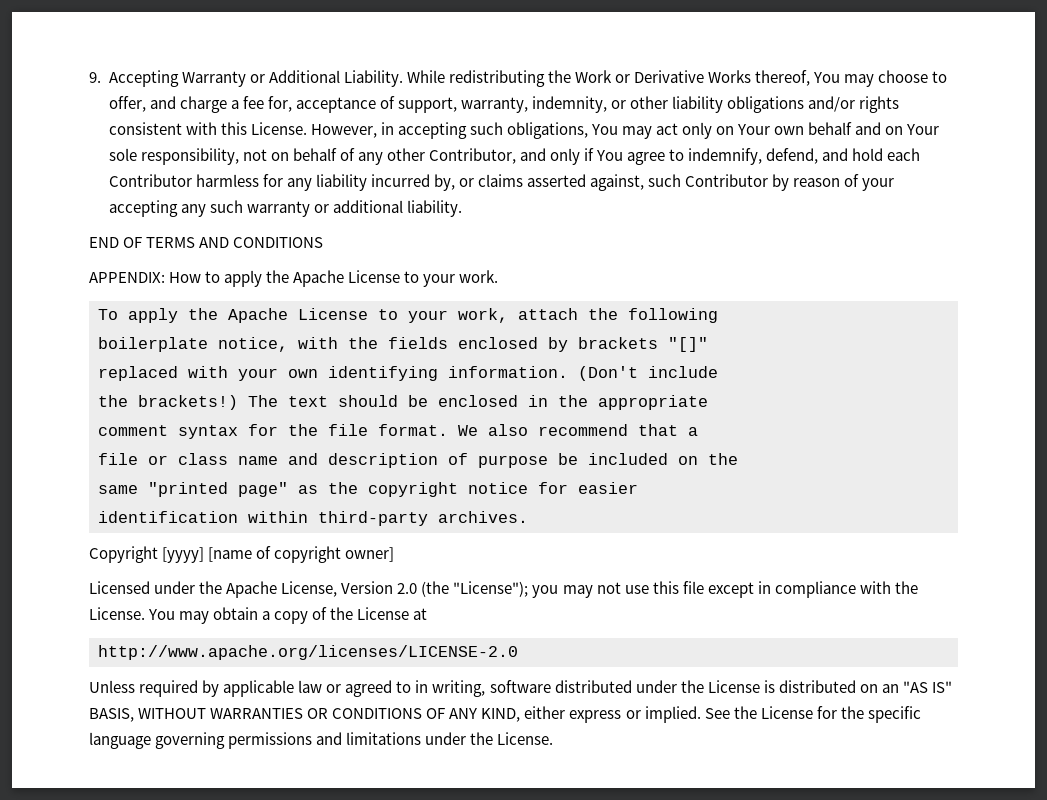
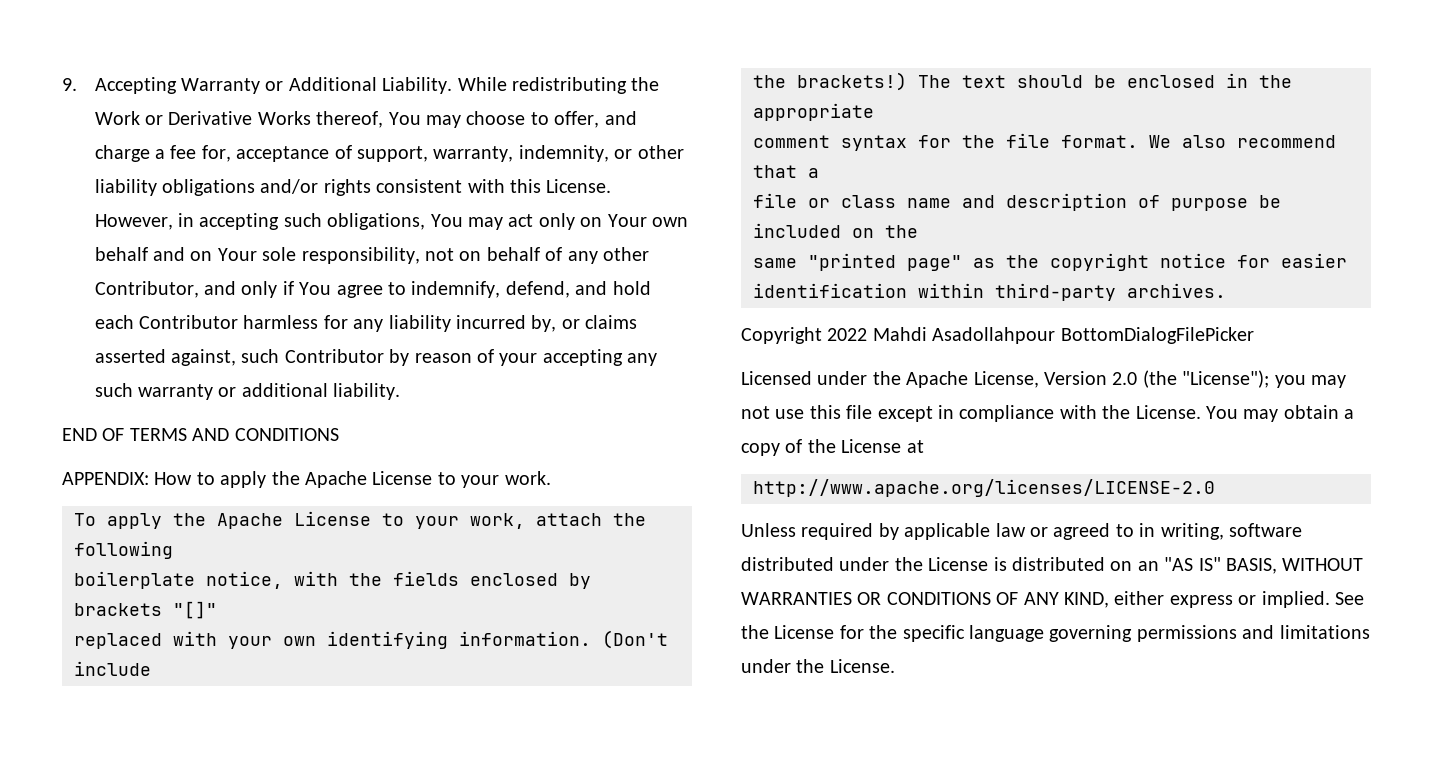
[162,546,395,563] [yyyy] [name of copyright owner] -> [827,327,1254,344] 2022 Mahdi Asadollahpour BottomDialogFilePicker

